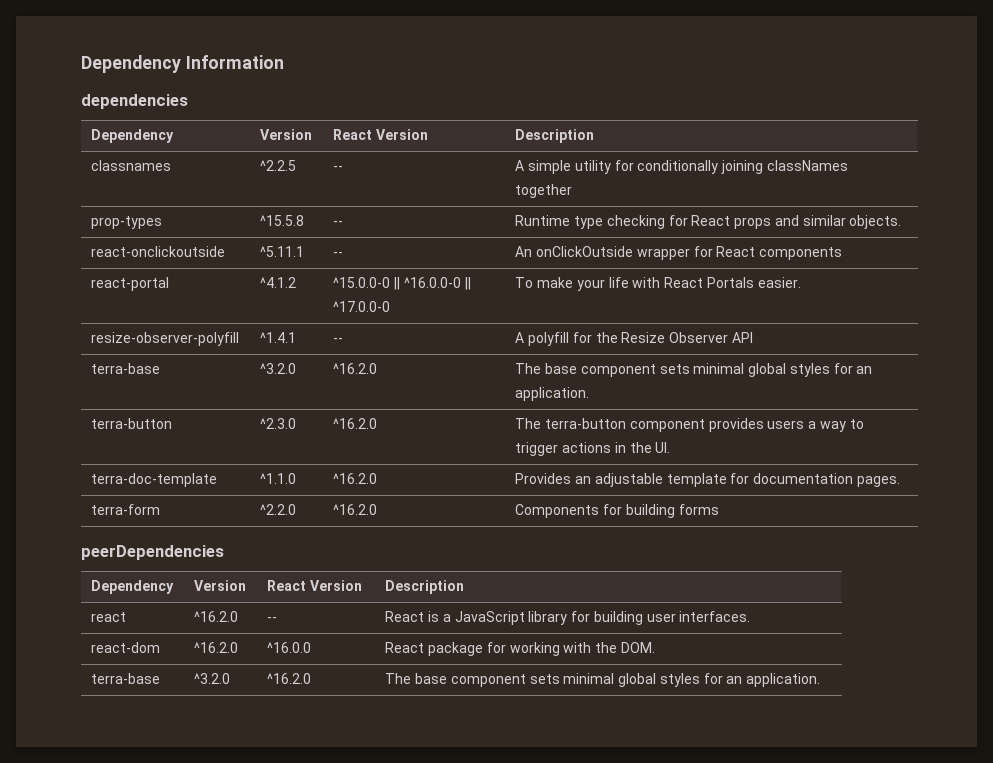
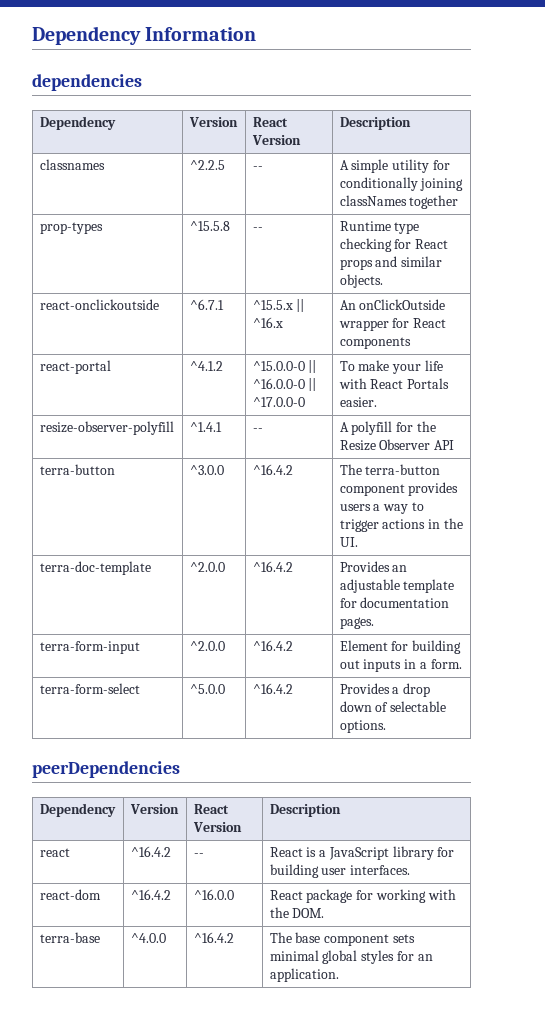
[260,246,305,257] [333,252,344,257] ^5.11.1 | -- -> [189,299,224,310] [252,299,305,312] [252,317,283,328] ^6.7.1 | ^15.5.x || ^16.x
[91,363,161,374] [260,363,297,374] [333,363,378,374] [515,363,873,377] [515,387,590,401] // terra-base | ^3.2.0 | ^16.2.0 | The base component sets minimal global styles for an application. -> (455, 445) none
[260,418,297,429] [333,418,378,429] ^2.3.0 | ^16.2.0 -> [189,465,224,475] [252,464,293,475] ^3.0.0 | ^16.4.2
[260,473,297,484] [333,473,378,484] ^1.1.0 | ^16.2.0 -> [189,562,225,572] [252,561,293,572] ^2.0.0 | ^16.4.2
[91,504,161,515] [260,504,297,515] [333,504,378,515] [515,504,719,518] terra-form | ^2.2.0 | ^16.2.0 | Components for building forms -> [39,641,140,654] [189,641,225,651] [252,640,293,651] [339,640,462,654] [339,659,462,672] [39,683,140,694] [189,684,225,694] [252,683,293,694] [339,683,431,697] [339,701,447,712] [339,720,386,733] terra-form-input | ^2.0.0 | ^16.4.2 | Element for building out inputs in a form. // terra-form-select | ^5.0.0 | ^16.4.2 | Provides a drop down of selectable options.
[194,611,239,622] ^16.2.0 -> [130,846,171,857] ^16.4.2
[194,642,239,653] ^16.2.0 -> [130,889,171,900] ^16.4.2
[194,673,231,684] [267,673,312,684] ^3.2.0 | ^16.2.0 -> [130,933,166,943] [193,932,234,943] ^4.0.0 | ^16.4.2

